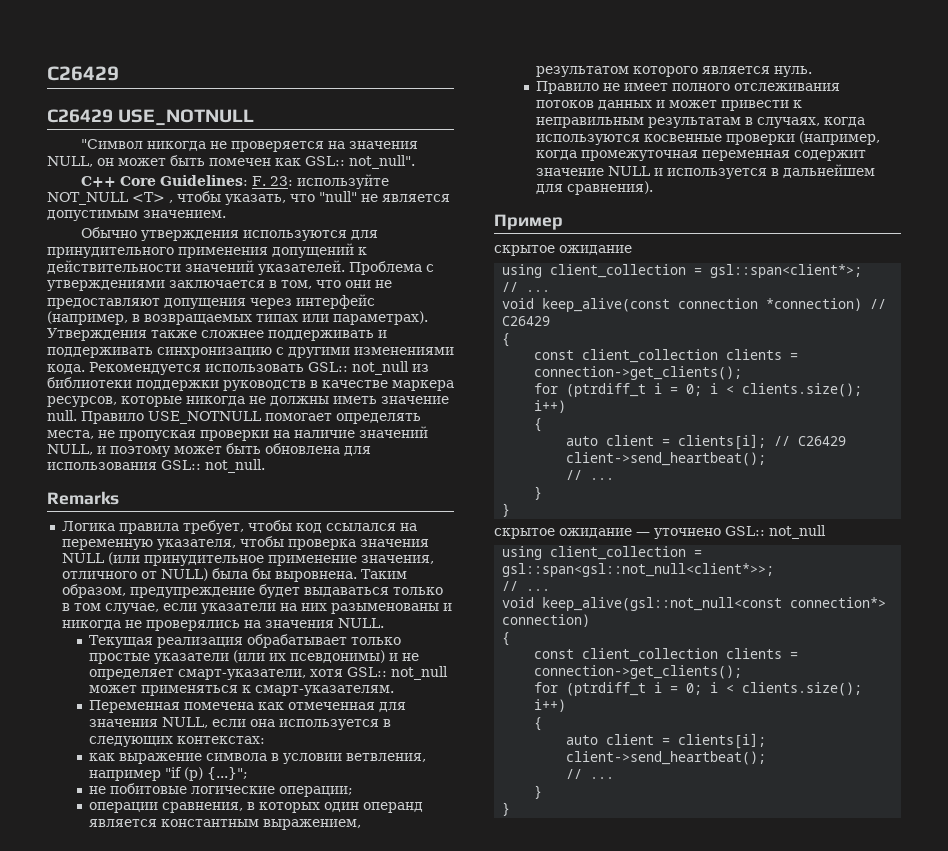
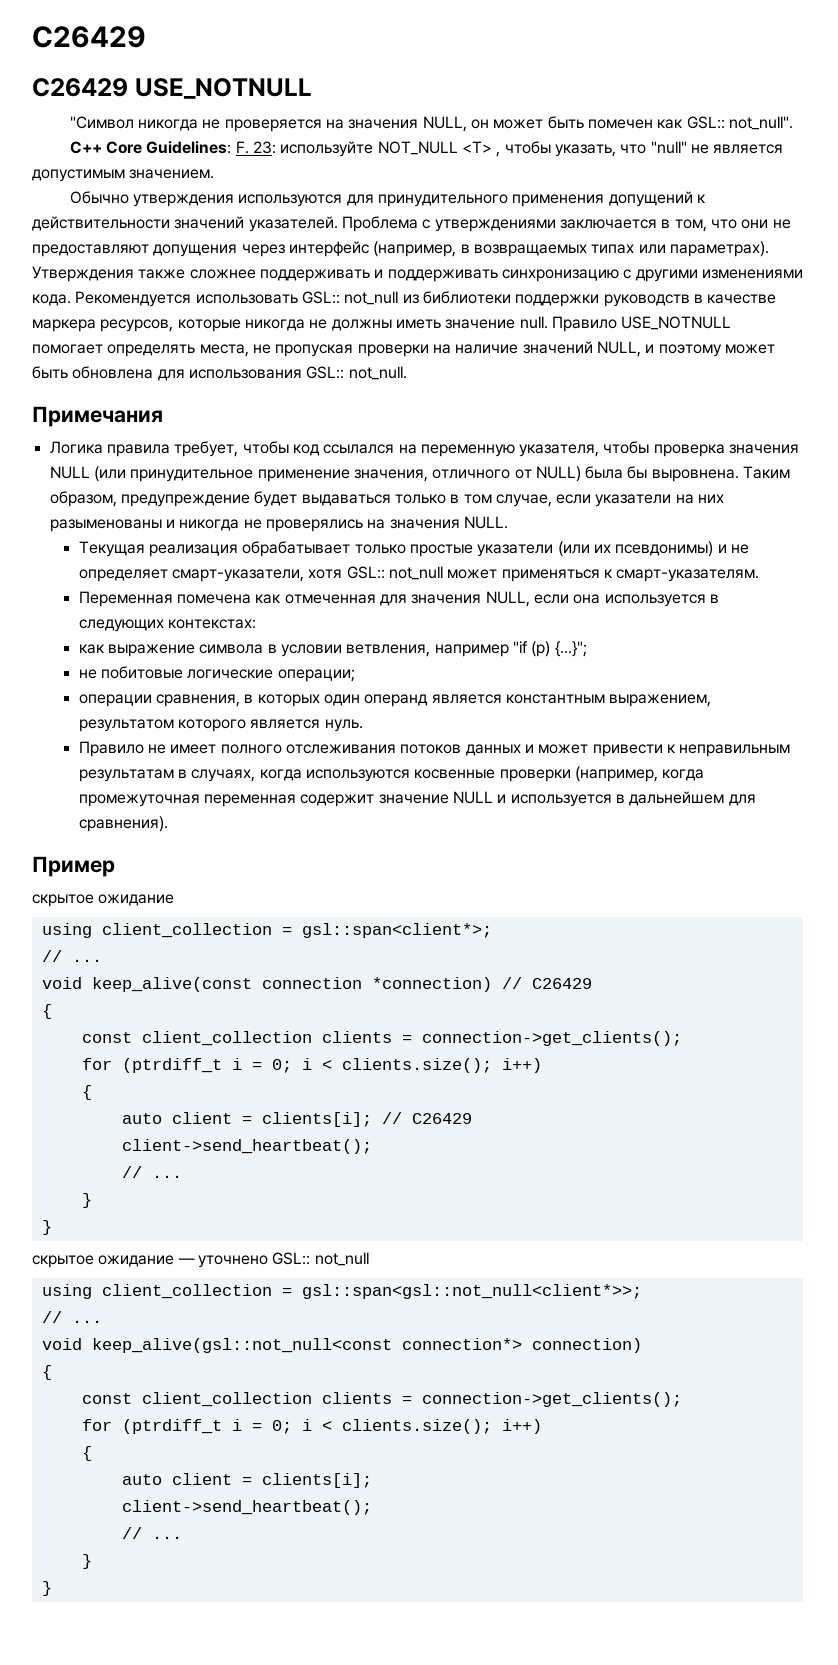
[47,491,119,505] Remarks -> [32,406,163,427] Примечания

